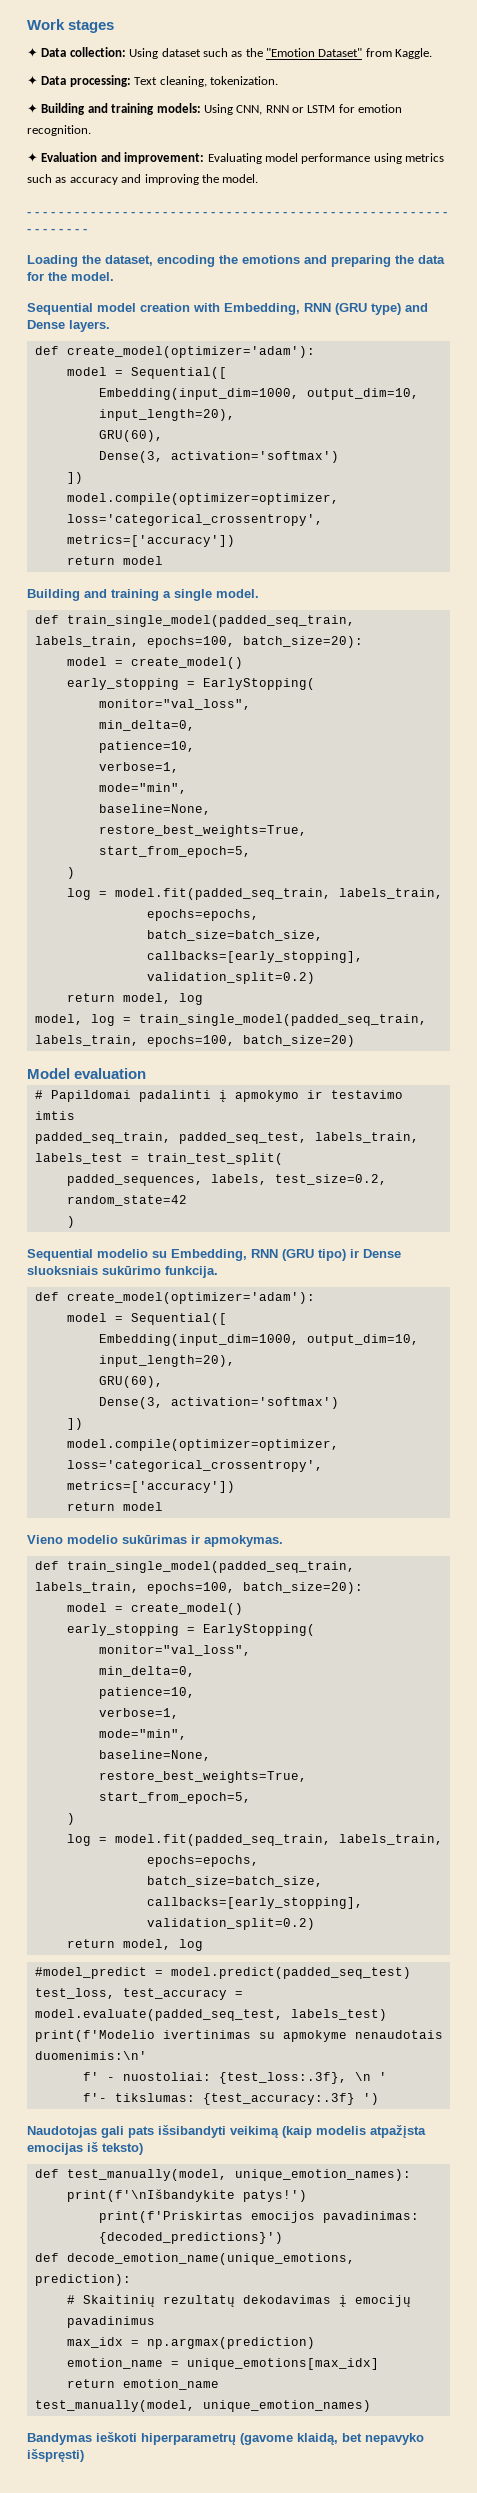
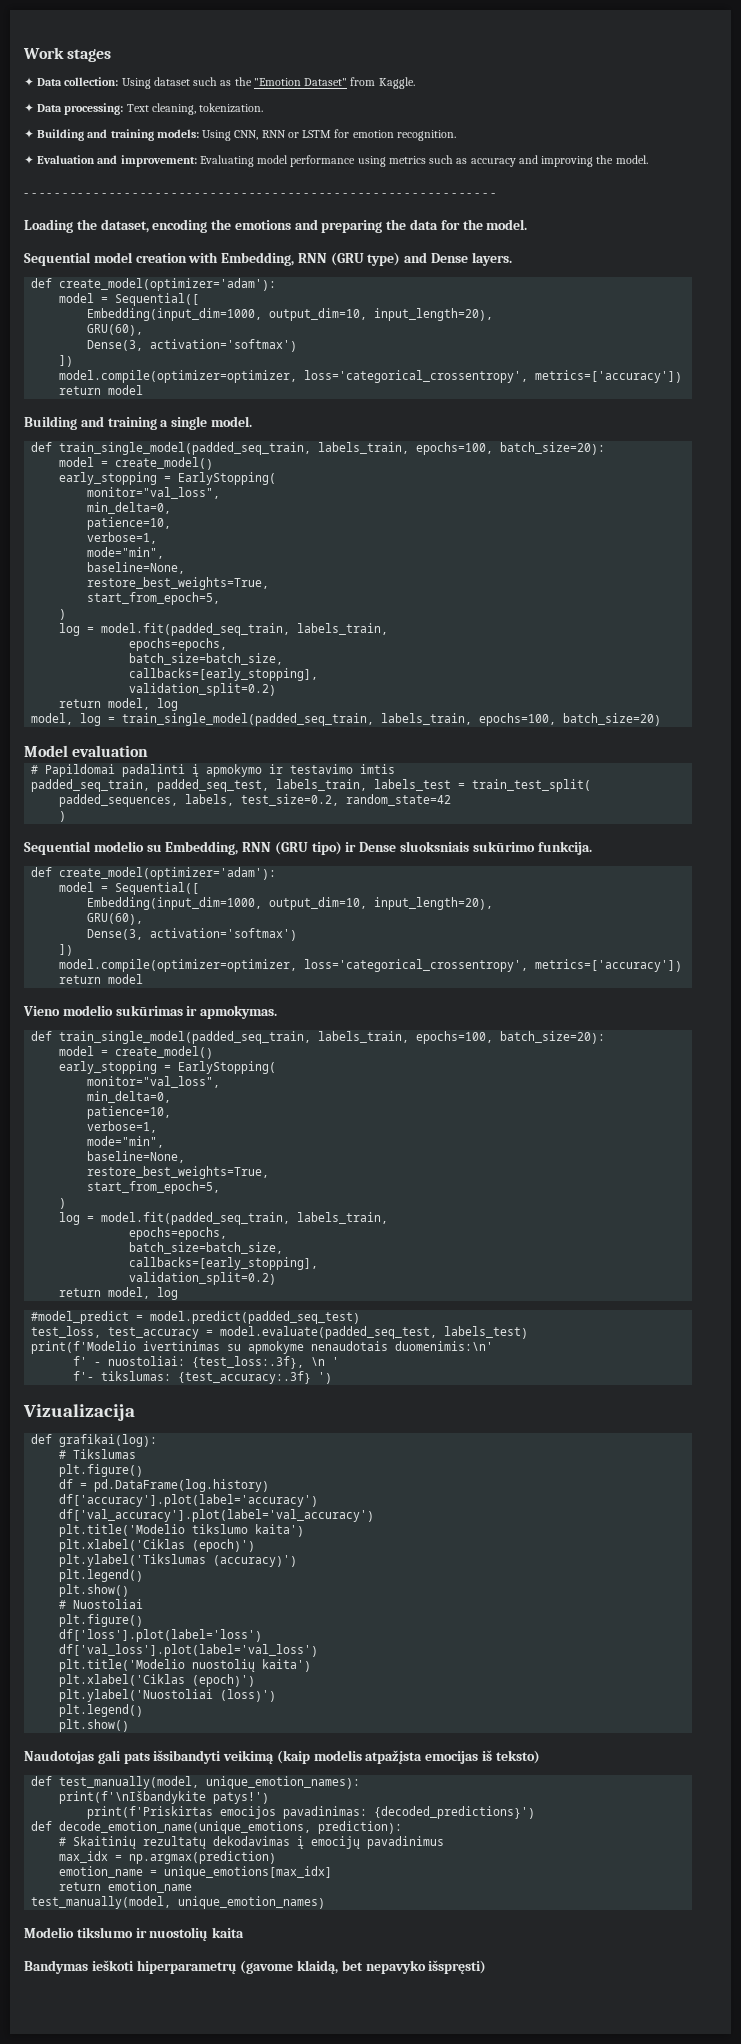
(379, 2099) none -> [23,1404,135,1421] [31,1434,158,1447] [59,1449,137,1459] [59,1464,144,1477] [59,1479,270,1492] [59,1494,319,1507] [59,1509,375,1522] [59,1524,305,1537] [59,1539,256,1552] [59,1554,298,1567] [59,1569,144,1582] [59,1584,130,1597] [59,1599,144,1609] [59,1614,144,1627] [59,1629,263,1642] [59,1644,319,1657] [59,1659,312,1672] [59,1674,256,1687] [59,1689,277,1702] [59,1704,144,1717] [59,1719,130,1732] // Vizualizacija // def grafikai(log): // # Tikslumas // plt.figure() // df = pd.DataFrame(log.history) // df['accuracy'].plot(label='accuracy') // df['val_accuracy'].plot(label='val_accuracy') // plt.title('Modelio tikslumo kaita') // plt.xlabel('Ciklas (epoch)') // plt.ylabel('Tikslumas (accuracy)') // plt.legend() // plt.show() // # Nuostoliai // plt.figure() // df['loss'].plot(label='loss') // df['val_loss'].plot(label='val_loss') // plt.title('Modelio nuostolių kaita') // plt.xlabel('Ciklas (epoch)') // plt.ylabel('Nuostoliai (loss)') // plt.legend() // plt.show()
(371, 2406) none -> [24,1927,245,1941] // Modelio tikslumo ir nuostolių kaita

